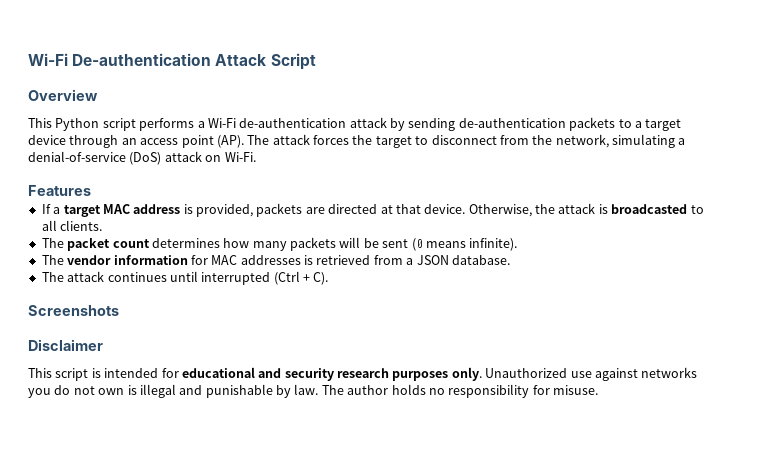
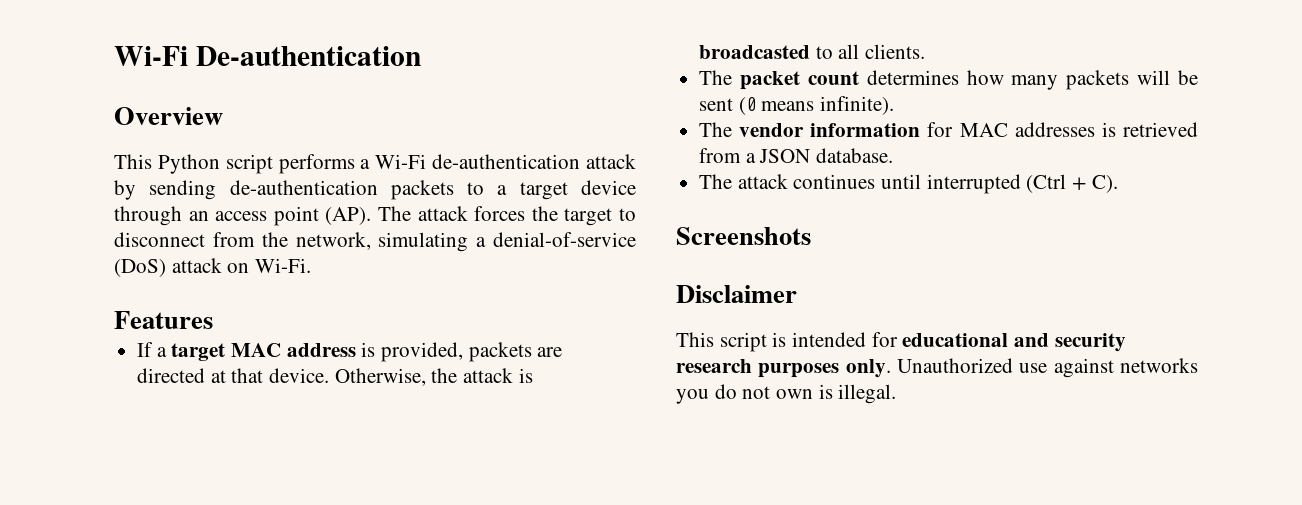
[215,53,316,70] Attack Script -> (421, 56) none
[139,384,598,398] illegal and punishable by law. The author holds no responsibility for misuse. -> [838,384,897,404] illegal.

